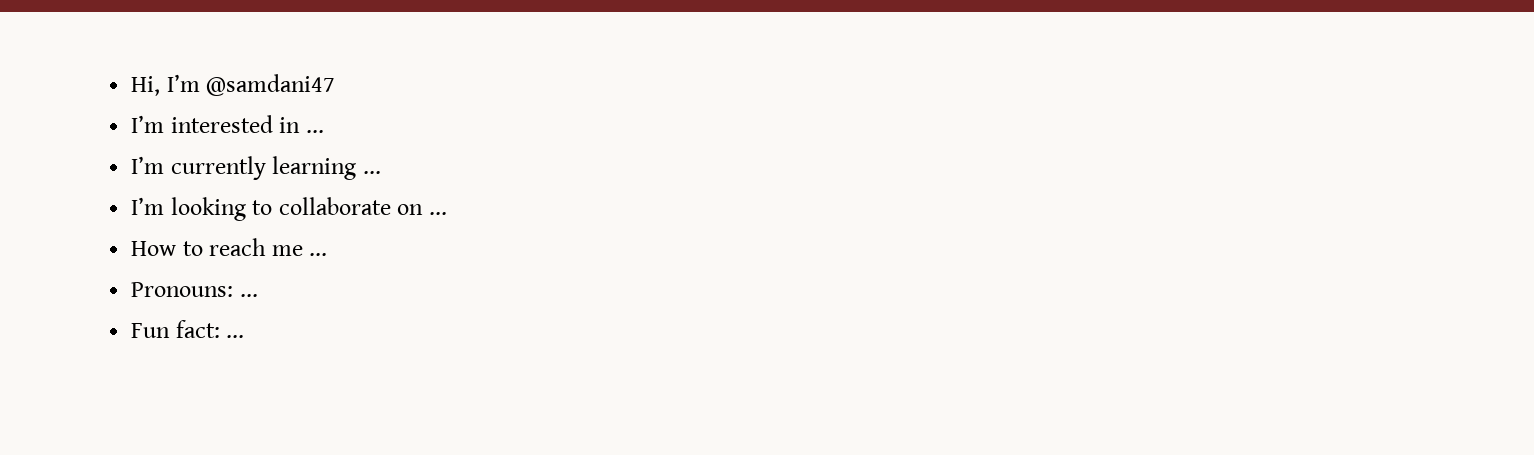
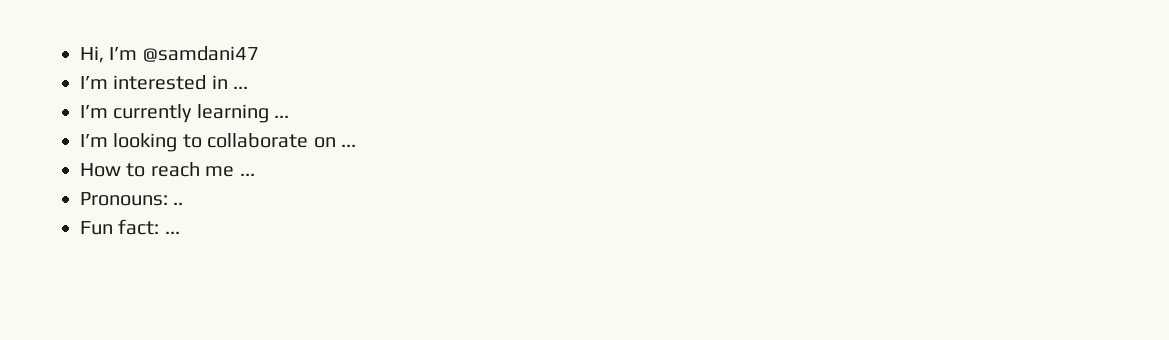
[239,294,258,297] ... -> [173,202,184,205] ..

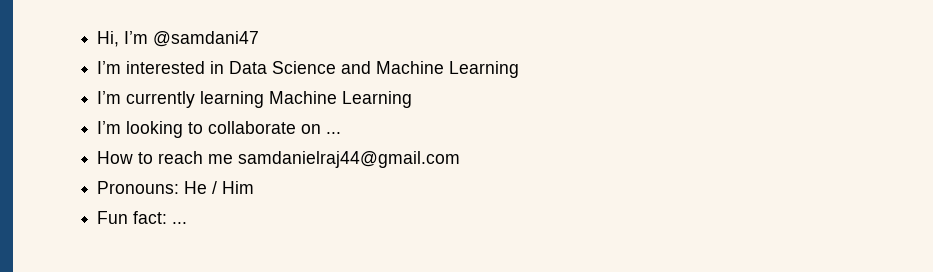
[233,86,249,89] ... -> [229,61,520,78] Data Science and Machine Learning
[274,115,290,118] ... -> [269,91,413,108] Machine Learning
[239,173,255,176] ... -> [238,151,461,168] samdanielraj44@gmail.com
[173,202,184,205] .. -> [184,181,255,194] He / Him

